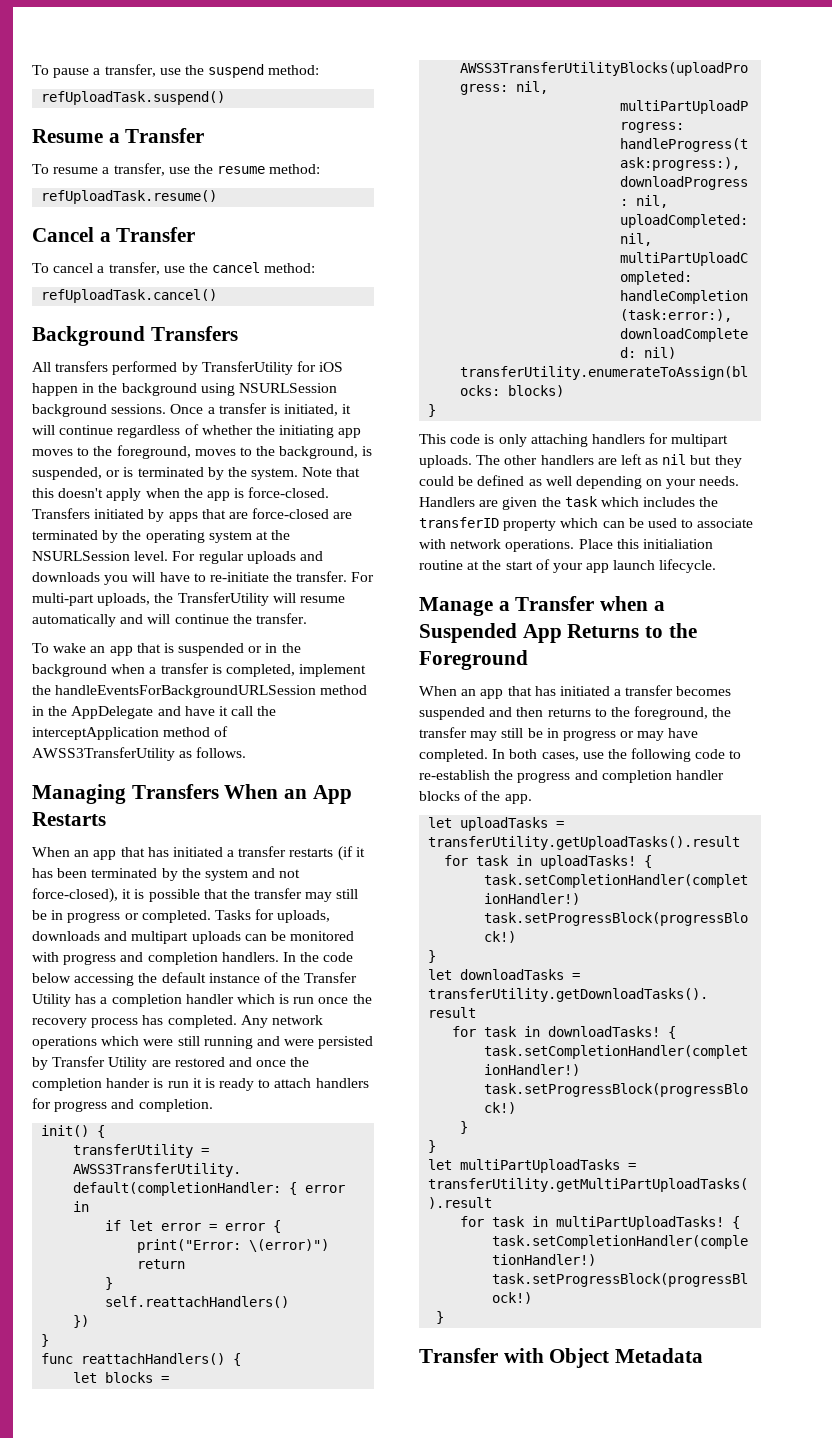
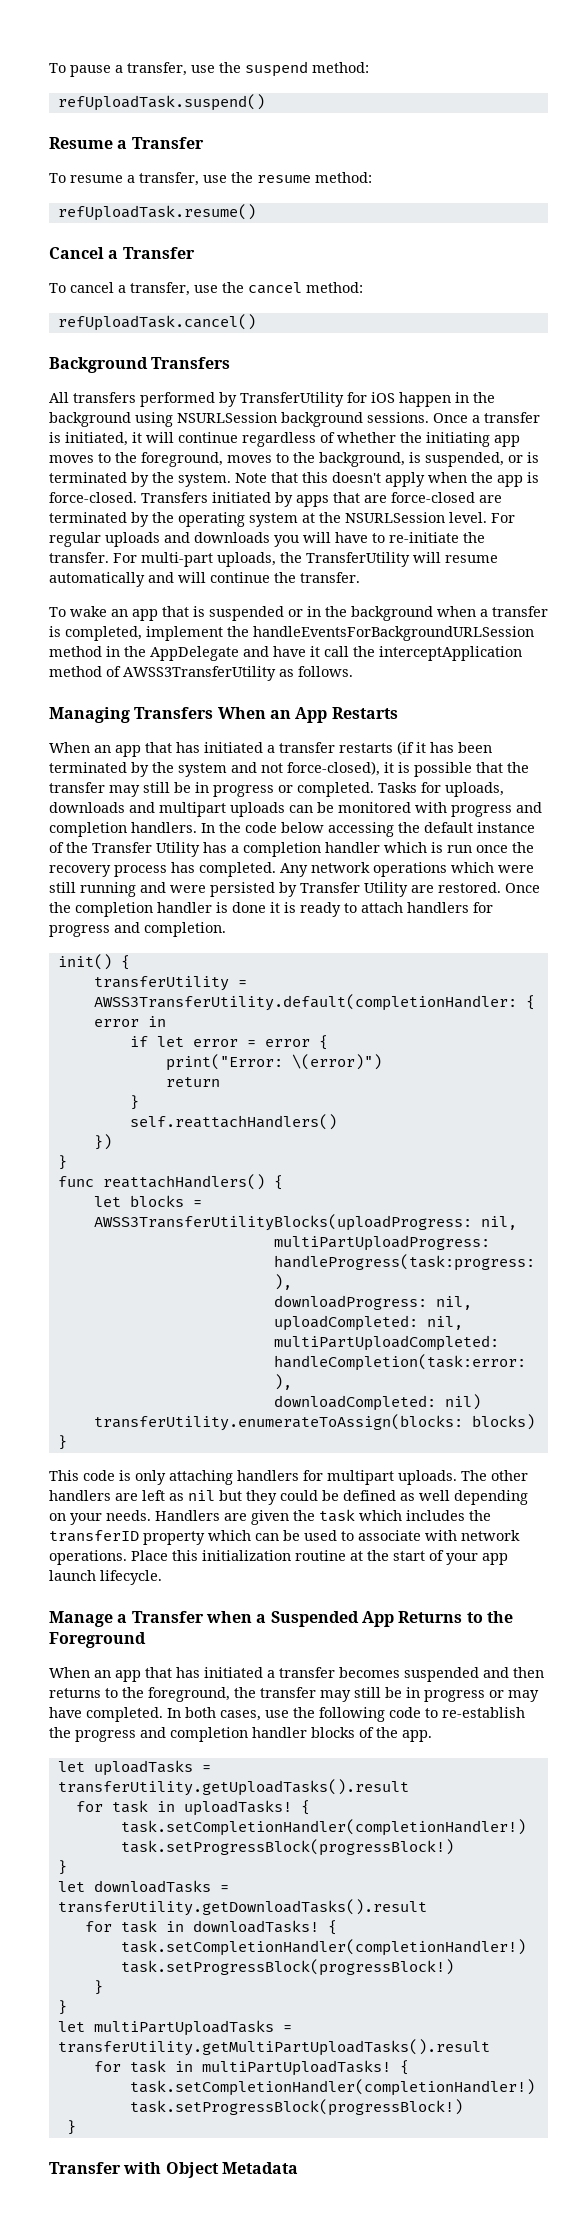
[174,1057,310,1067] [32,1078,189,1091] restored and once the completion hander is run -> [438,882,540,893] [49,902,266,917] restored. Once the completion handler is done
[642,539,713,549] initialiation -> [202,1550,291,1561] initialization

